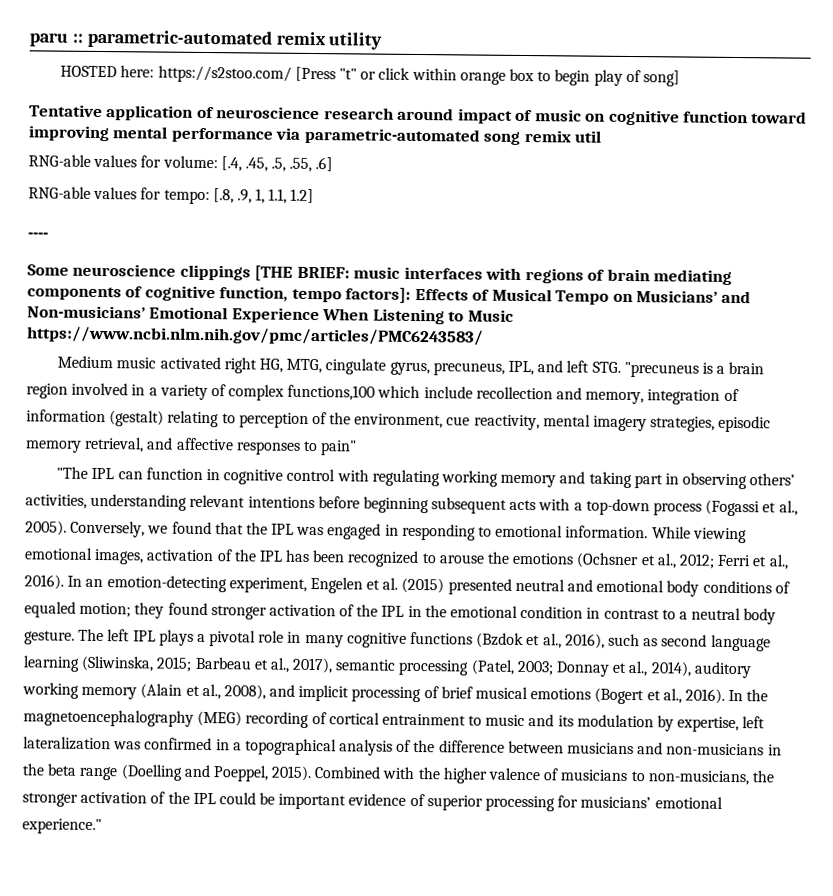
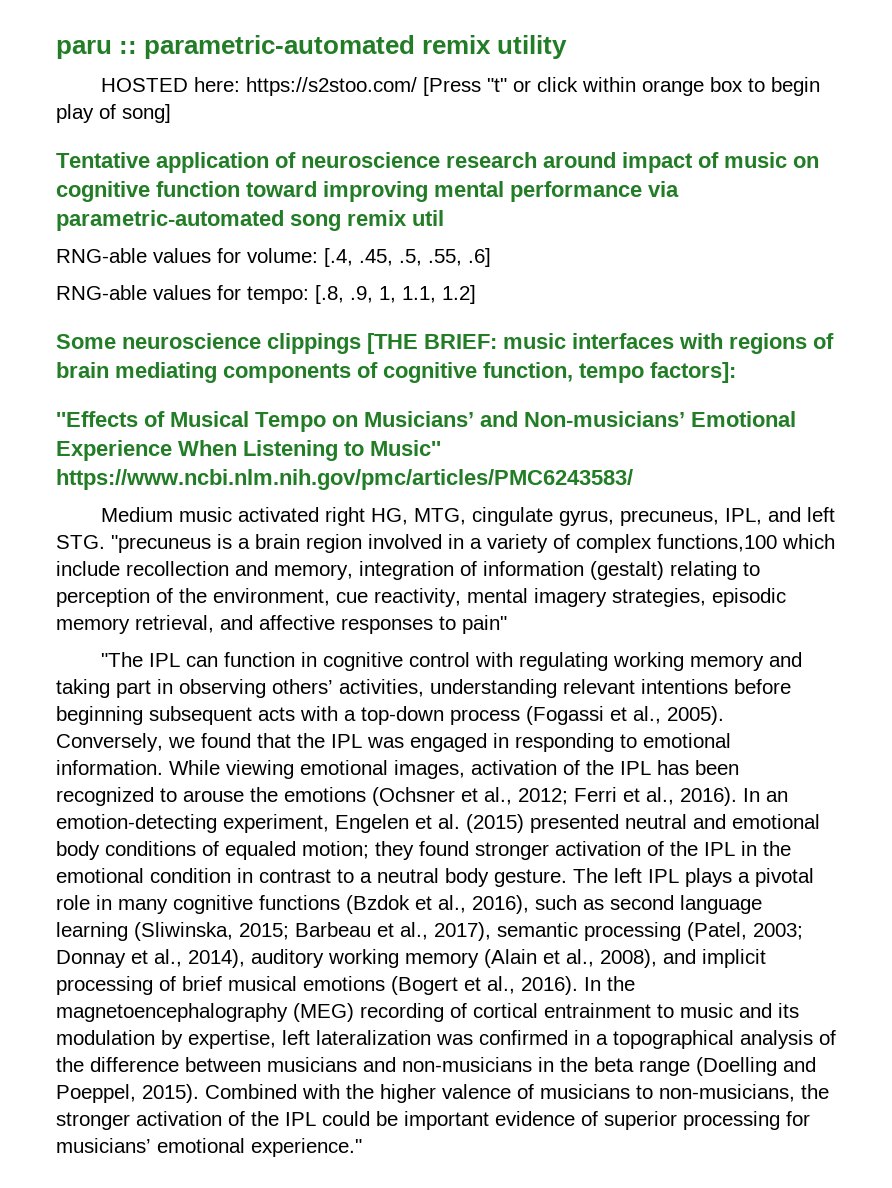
[27,232,49,239] // ---- -> (476, 294) none
[414,288,469,301] Effects -> [56,411,138,427] // ''Effects
[467,309,514,322] Music -> [370,440,441,456] Music''

